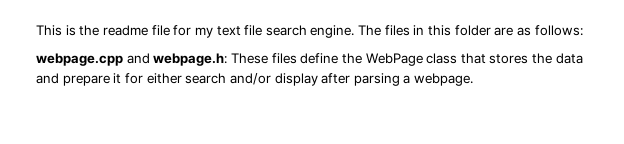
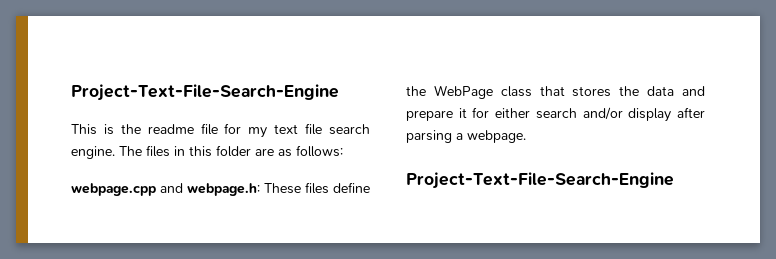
(36, 30) none -> [71,84,339,101] Project-Text-File-Search-Engine //
(474, 79) none -> [406,172,674,189] // Project-Text-File-Search-Engine

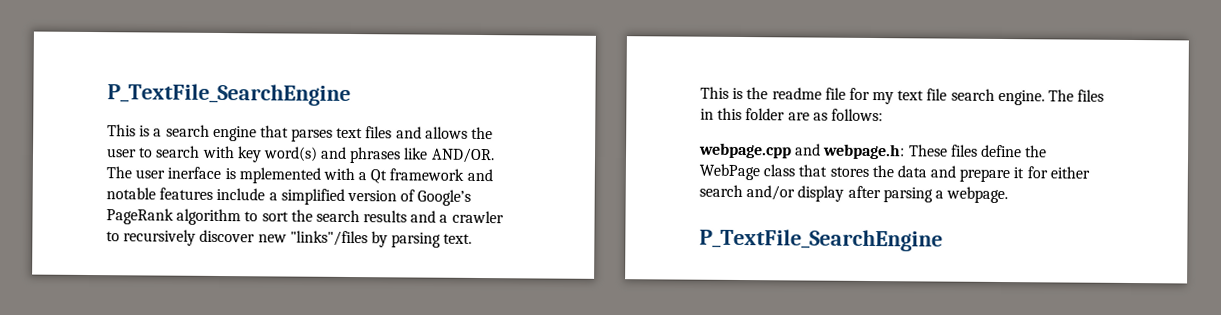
[71,84,339,101] Project-Text-File-Search-Engine -> [107,83,351,107] [107,124,494,142] [106,145,495,164] [106,166,493,184] [106,187,472,206] [106,208,504,226] [106,229,473,248] P_TextFile_SearchEngine // This is a search engine that parses text files and allows the user to search with key word(s) and phrases like AND/OR. The user inerface is mplemented with a Qt framework and notable features include a simplified version of Google’s PageRank algorithm to sort the search results and a crawler to recursively discover new "links"/files by parsing text.
[406,172,674,189] Project-Text-File-Search-Engine -> [699,228,943,252] P_TextFile_SearchEngine

